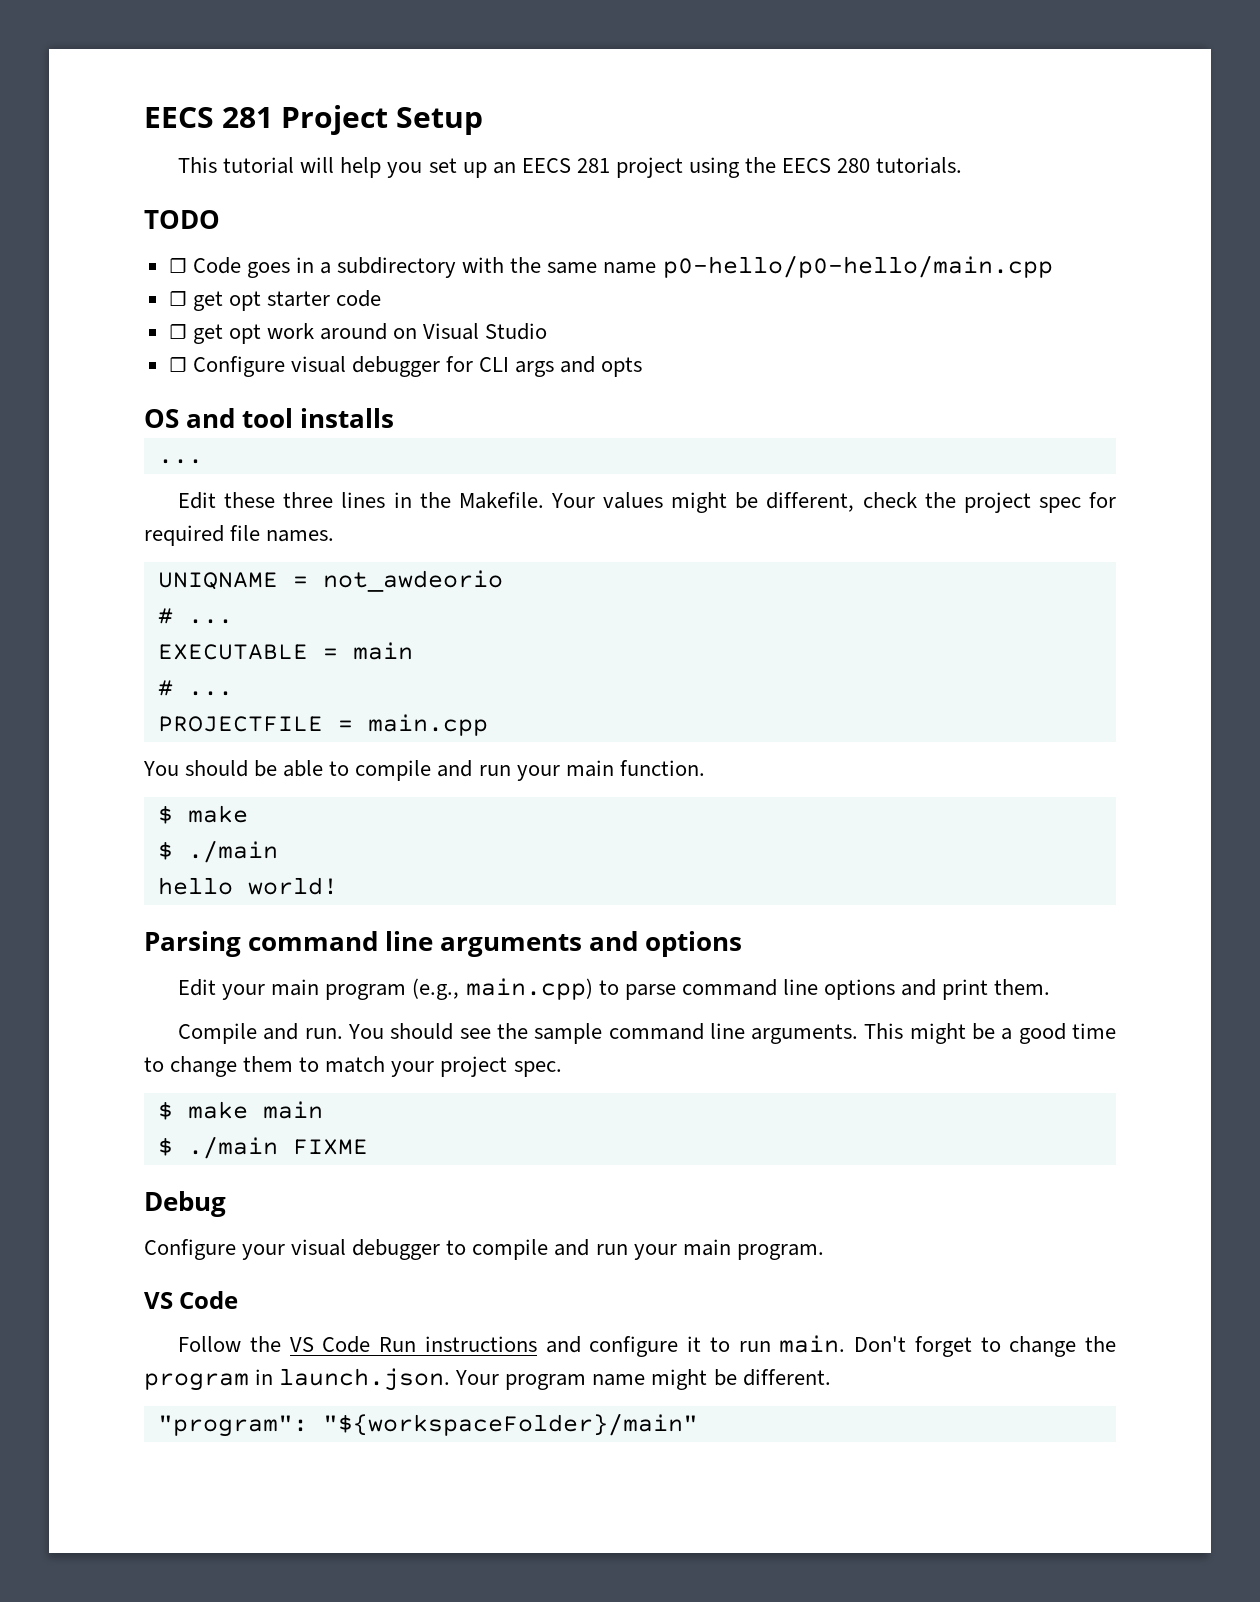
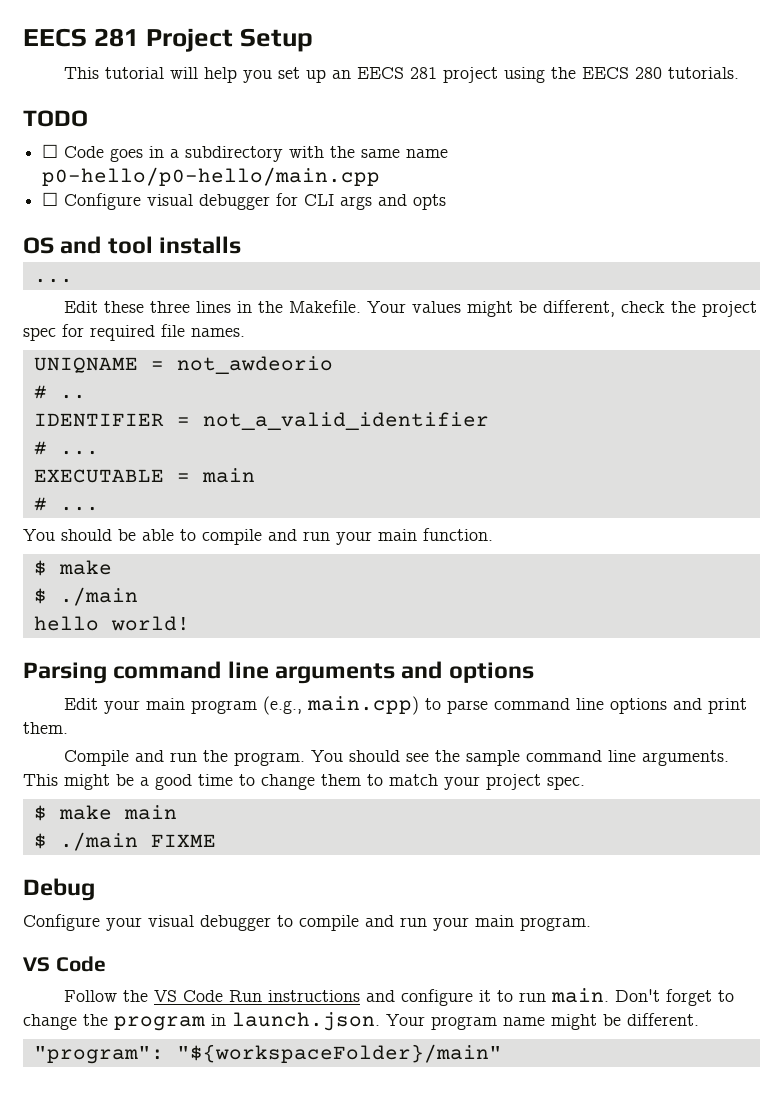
[168,290,382,311] [168,323,548,344] // ☐ get opt starter code // ☐ get opt work around on Visual Studio -> (381, 176) none
(503, 581) none -> [33,385,86,399] [33,412,489,430] // # .. // IDENTIFIER = not_a_valid_identifier
[157,714,488,736] // PROJECTFILE = main.cpp -> (99, 508) none
[304,1028,343,1039] run. -> [170,750,306,766] run the program.

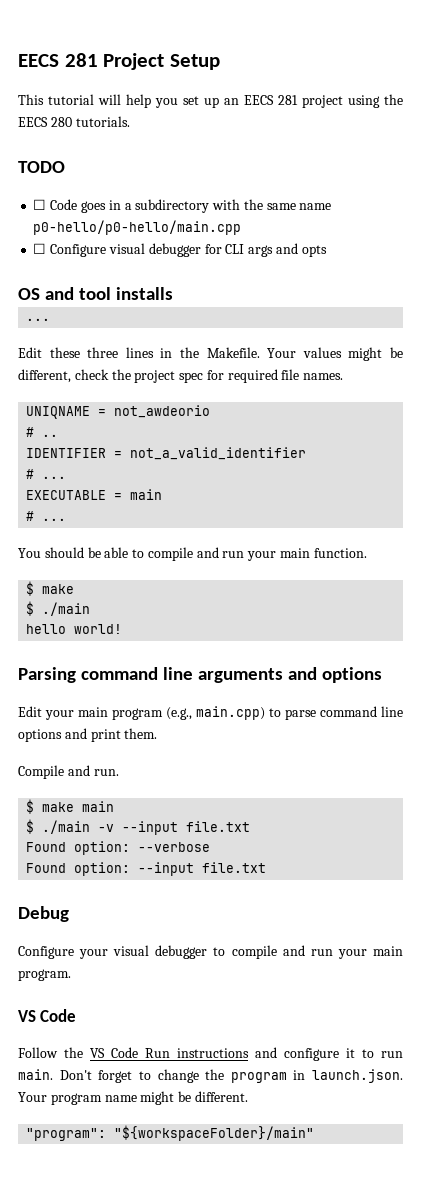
[170,750,730,766] [23,774,585,790] run the program. You should see the sample command line arguments. This might be a good time to change them to match your project spec. -> [93,769,119,776] run.
[150,834,216,847] FIXME -> [98,821,251,835] [26,841,211,855] [26,862,267,876] -v --input file.txt // Found option: --verbose // Found option: --input file.txt

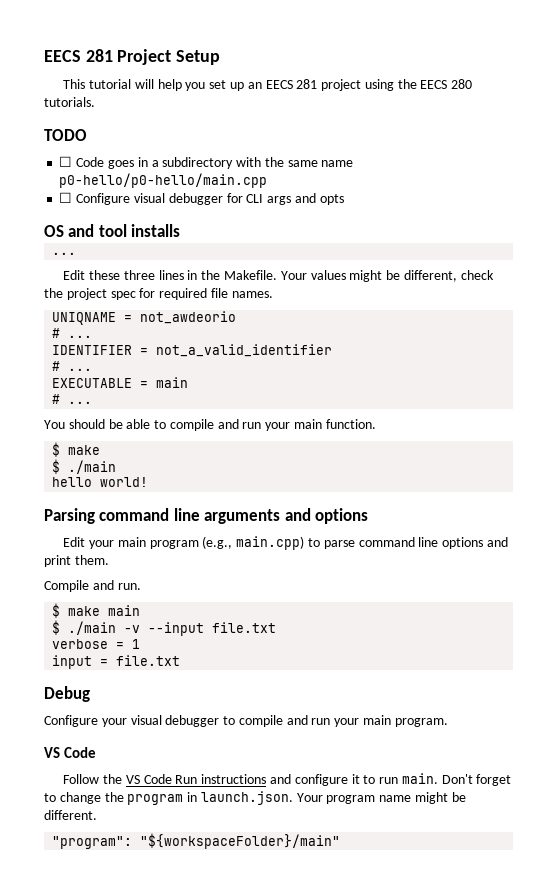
[42,434,59,437] .. -> [68,335,93,338] ...
[26,841,211,855] [26,862,195,876] Found option: --verbose // Found option: --input -> [52,639,141,649] [52,655,109,669] verbose = 1 // input =

